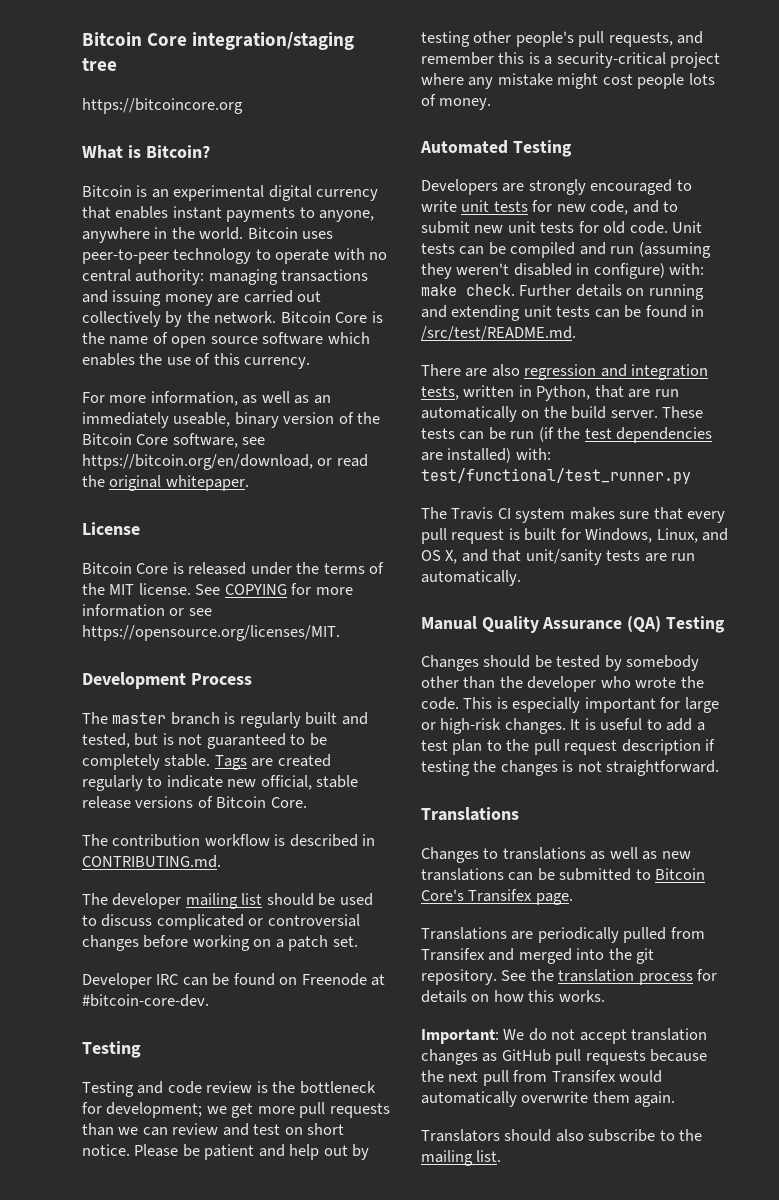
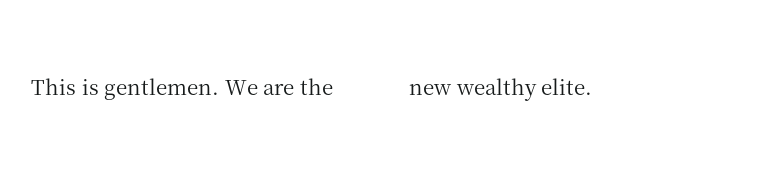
[82,32,355,50] [82,58,117,71] [82,98,243,114] [82,145,210,159] [82,185,379,201] [82,206,375,222] [82,227,334,243] [82,248,388,264] [82,269,369,285] [82,290,322,306] [82,311,383,327] [82,332,370,348] [82,353,311,369] [82,391,331,406] [82,412,381,428] [82,433,266,448] [82,454,368,470] [82,475,249,491] [82,522,140,535] [82,562,385,575] [82,583,353,595] [82,604,212,617] [82,625,340,641] [82,672,252,689] [82,712,368,728] [82,733,327,749] [82,754,331,770] [82,775,359,791] [82,796,307,809] [82,834,376,847] [82,855,221,868] [82,893,373,909] [82,914,360,930] [82,935,358,951] [82,973,386,989] [82,994,209,1007] [82,1041,141,1058] [82,1081,376,1097] [82,1102,390,1118] [82,1123,345,1136] [82,1144,370,1160] [421,31,704,47] [421,52,721,68] [421,73,715,89] [421,94,492,110] [420,140,572,157] [421,179,692,195] [421,200,679,215] [421,221,703,234] [421,242,711,258] [421,263,705,279] [421,284,704,300] [421,305,705,321] [421,326,576,341] [421,364,709,380] [421,385,679,401] [421,406,704,422] [421,427,713,443] [421,448,551,463] [421,468,691,484] [421,507,726,523] [421,528,729,544] [421,549,696,565] [421,570,521,586] [421,616,725,633] [421,655,700,671] [421,676,704,692] [421,697,719,713] [421,718,705,734] [421,739,716,755] [421,760,720,776] [421,807,519,821] [421,847,691,863] [421,868,706,881] [421,889,573,905] [421,927,705,943] [421,948,655,964] [421,969,718,985] [421,990,605,1003] [421,1028,708,1044] [421,1049,708,1065] [421,1070,663,1086] [421,1091,676,1107] [421,1129,703,1142] [421,1150,502,1166] Bitcoin Core integration/staging tree // https://bitcoincore.org // What is Bitcoin? // Bitcoin is an experimental digital currency that enables instant payments to anyone, anywhere in the world. Bitcoin uses peer-to-peer technology to operate with no central authority: managing transactions and issuing money are carried out collectively by the network. Bitcoin Core is the name of open source software which enables the use of this currency. // For more information, as well as an immediately useable, binary version of the Bitcoin Core software, see https://bitcoin.org/en/download, or read the original whitepaper. // License // Bitcoin Core is released under the terms of the MIT license. See COPYING for more information or see https://opensource.org/licenses/MIT. // Development Process // The master branch is regularly built and tested, but is not guaranteed to be completely stable. Tags are created regularly to indicate new official, stable release versions of Bitcoin Core. // The contribution workflow is described in CONTRIBUTING.md. // The developer mailing list should be used to discuss complicated or controversial changes before working on a patch set. // Developer IRC can be found on Freenode at #bitcoin-core-dev. // Testing // Testing and code review is the bottleneck for development; we get more pull requests than we can review and test on short notice. Please be patient and help out by testing other people's pull requests, and remember this is a security-critical project where any mistake might cost people lots of money. // Automated Testing // Developers are strongly encouraged to write unit tests for new code, and to submit new unit tests for old code. Unit tests can be compiled and run (assuming they weren't disabled in configure) with: make check. Further details on running and extending unit tests can be found in /src/test/README.md. // There are also regression and integration tests, written in Python, that are run automatically on the build server. These tests can be run (if the test dependencies are installed) with: test/functional/test_runner.py // The Travis CI system makes sure that every pull request is built for Windows, Linux, and OS X, and that unit/sanity tests are run automatically. // Manual Quality Assurance (QA) Testing // Changes should be tested by somebody other than the developer who wrote the code. This is especially important for large or high-risk changes. It is useful to add a test plan to the pull request description if testing the changes is not straightforward. // Translations // Changes to translations as well as new translations can be submitted to Bitcoin Core's Transifex page. // Translations are periodically pulled from Transifex and merged into the git repository. See the translation process for details on how this works. // Important: We do not accept translation changes as GitHub pull requests because the next pull from Transifex would automatically overwrite them again. // Translators should also subscribe to the mailing list. -> [31,78,593,101] This is gentlemen. We are the new wealthy elite.

